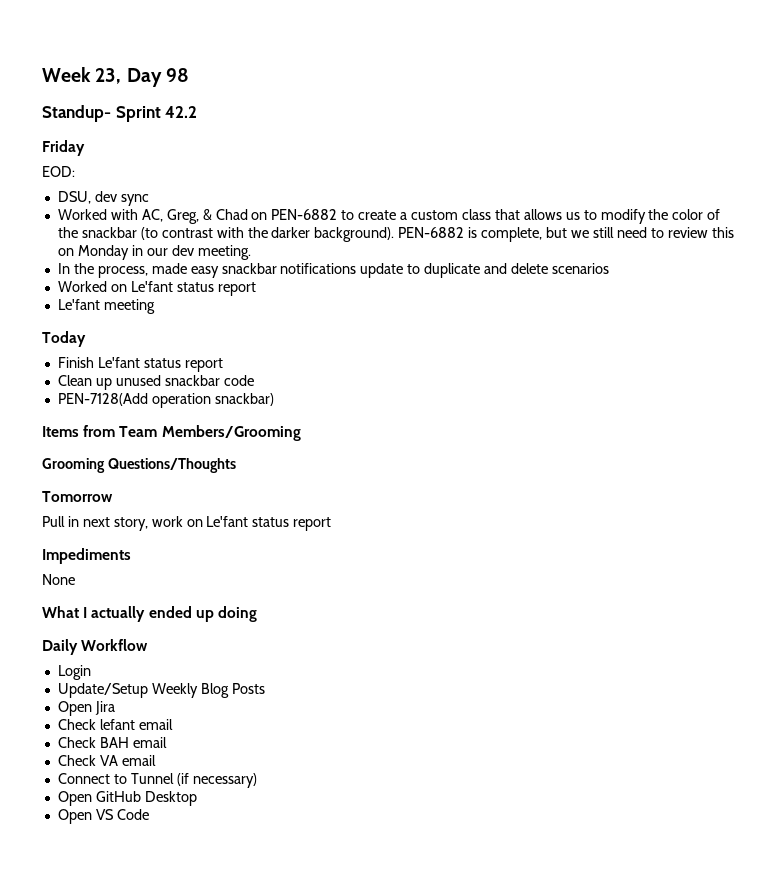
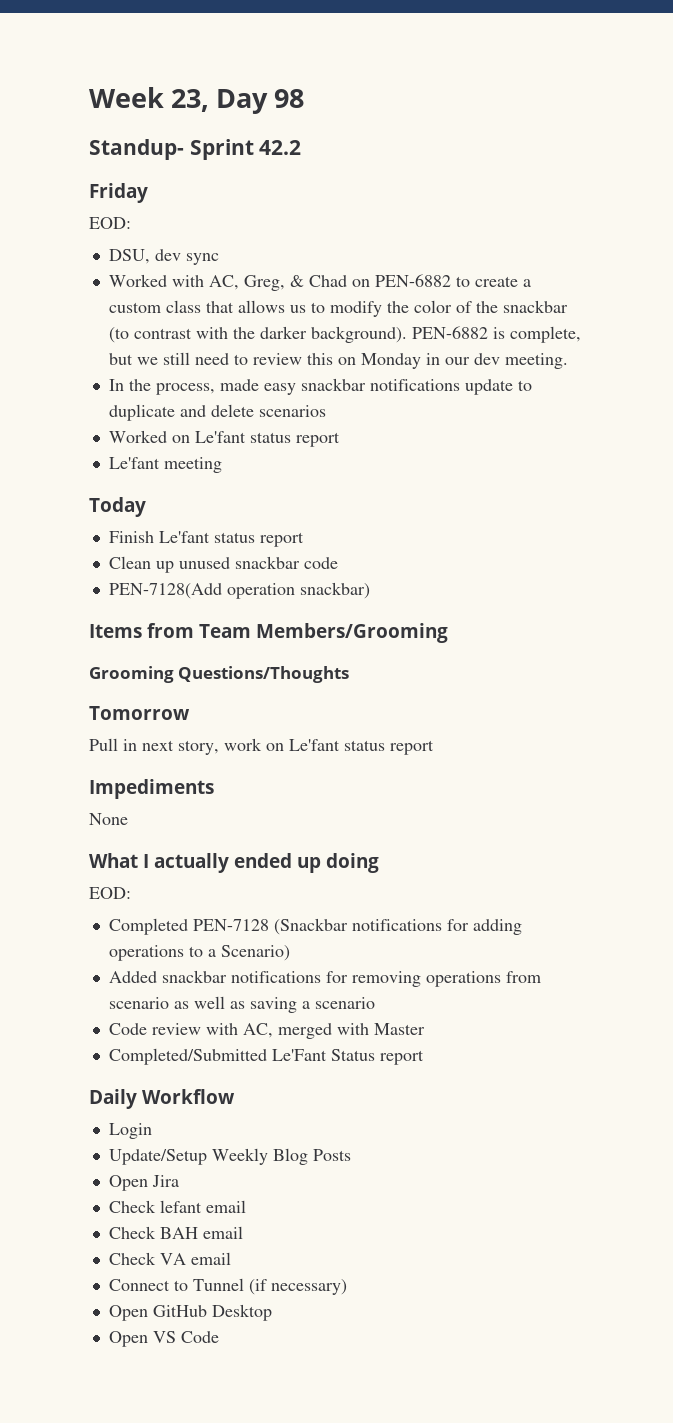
(257, 614) none -> [89,887,131,899] [108,918,522,935] [108,945,290,961] [108,970,541,987] [108,996,375,1013] [108,1023,425,1039] [108,1048,424,1065] // EOD: // Completed PEN-7128 (Snackbar notifications for adding operations to a Scenario) // Added snackbar notifications for removing operations from scenario as well as saving a scenario // Code review with AC, merged with Master // Completed/Submitted Le'Fant Status report

